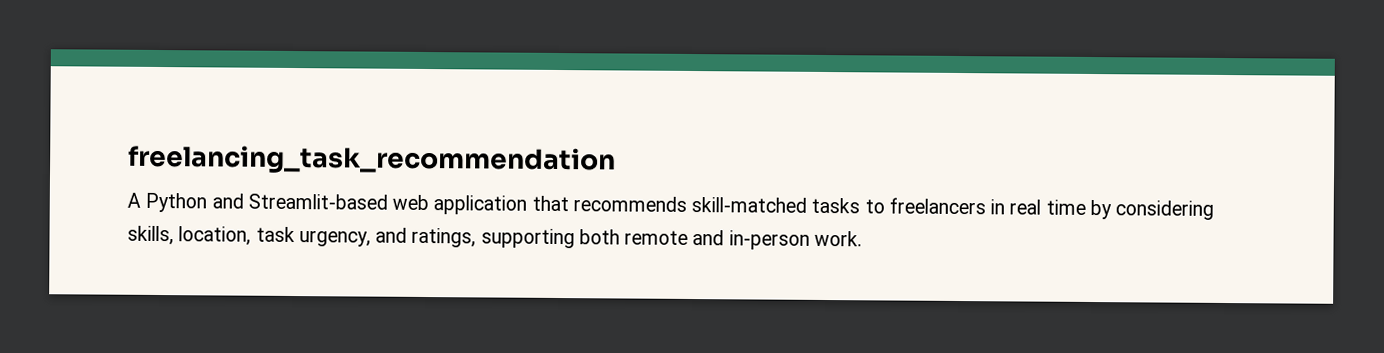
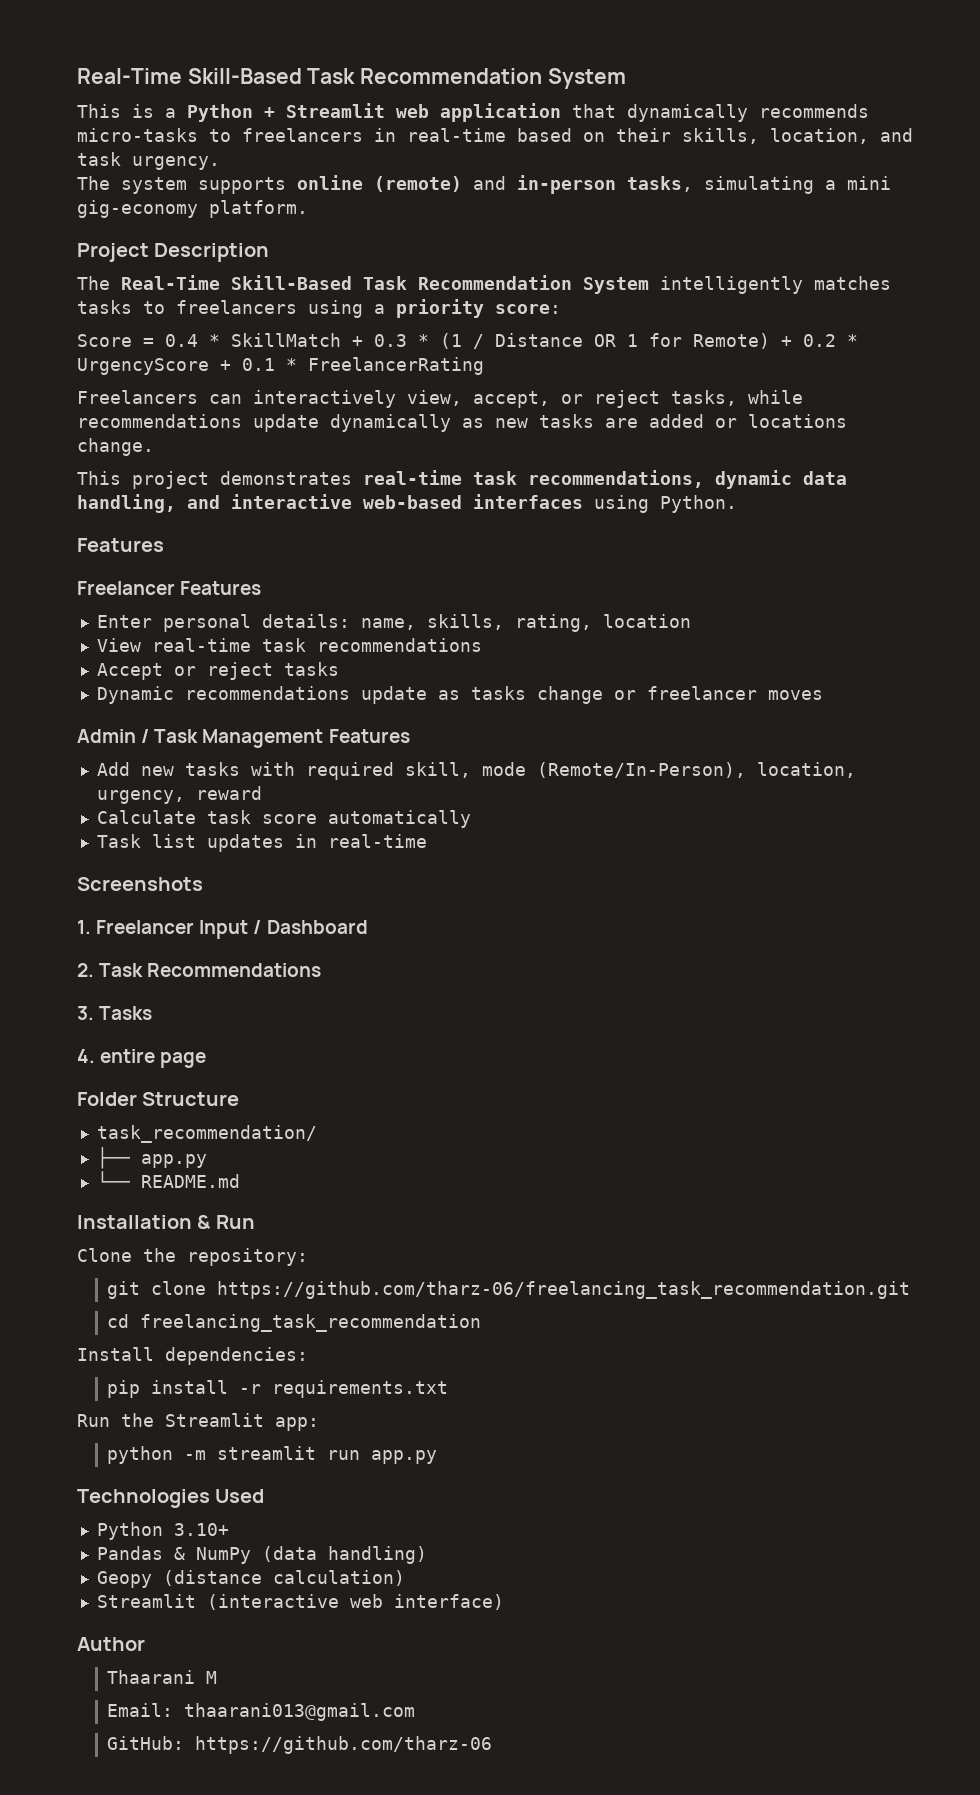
[128,144,616,176] [127,192,1215,220] [127,225,862,250] freelancing_task_recommendation // A Python and Streamlit-based web application that recommends skill-matched tasks to freelancers in real time by considering skills, location, task urgency, and ratings, supporting both remote and in-person work. -> [77,68,626,89] [77,103,869,122] [77,128,913,144] [77,152,220,170] [77,175,891,194] [77,200,308,218] [77,243,270,262] [77,275,891,294] [77,299,561,318] [77,333,858,349] [77,357,484,375] [77,390,803,408] [77,414,847,432] [77,438,154,456] [77,470,847,489] [77,494,737,513] [77,538,164,552] [77,581,262,595] [96,614,691,632] [96,638,482,652] [96,662,339,680] [96,686,823,704] [77,729,410,748] [96,762,856,780] [96,786,262,804] [96,810,471,828] [96,834,427,852] [77,877,203,891] [77,920,368,939] [77,963,322,977] [77,1006,153,1020] [77,1049,207,1068] [77,1092,240,1106] [96,1125,317,1143] [96,1147,207,1169] [96,1171,240,1188] [77,1215,255,1229] [77,1248,308,1266] [107,1281,911,1299] [107,1314,482,1332] [77,1347,308,1365] [107,1380,449,1398] [77,1413,319,1431] [107,1446,438,1464] [77,1489,265,1508] [96,1522,229,1540] [96,1546,427,1564] [96,1570,405,1588] [96,1594,504,1610] [77,1637,145,1651] [107,1670,218,1684] [107,1703,416,1721] [107,1736,493,1754] Real-Time Skill-Based Task Recommendation System // This is a Python + Streamlit web application that dynamically recommends micro-tasks to freelancers in real-time based on their skills, location, and task urgency. // The system supports online (remote) and in-person tasks, simulating a mini gig-economy platform. // Project Description // The Real-Time Skill-Based Task Recommendation System intelligently matches tasks to freelancers using a priority score: // Score = 0.4 * SkillMatch + 0.3 * (1 / Distance OR 1 for Remote) + 0.2 * UrgencyScore + 0.1 * FreelancerRating // Freelancers can interactively view, accept, or reject tasks, while recommendations update dynamically as new tasks are added or locations change. // This project demonstrates real-time task recommendations, dynamic data handling, and interactive web-based interfaces using Python. // Features // Freelancer Features // Enter personal details: name, skills, rating, location // View real-time task recommendations // Accept or reject tasks // Dynamic recommendations update as tasks change or freelancer moves // Admin / Task Management Features // Add new tasks with required skill, mode (Remote/In-Person), location, urgency, reward // Calculate task score automatically // Task list updates in real-time // Screenshots // 1. Freelancer Input / Dashboard // 2. Task Recommendations // 3. Tasks // 4. entire page // Folder Structure // task_recommendation/ // ├── app.py // └── README.md // Installation & Run // Clone the repository: // git clone https://github.com/tharz-06/freelancing_task_recommendation.git // cd freelancing_task_recommendation // Install dependencies: // pip install -r requirements.txt // Run the Streamlit app: // python -m streamlit run app.py // Technologies Used // Python 3.10+ // Pandas & NumPy (data handling) // Geopy (distance calculation) // Streamlit (interactive web interface) // Author // Thaarani M // Email: thaarani013@gmail.com // GitHub: https://github.com/tharz-06

